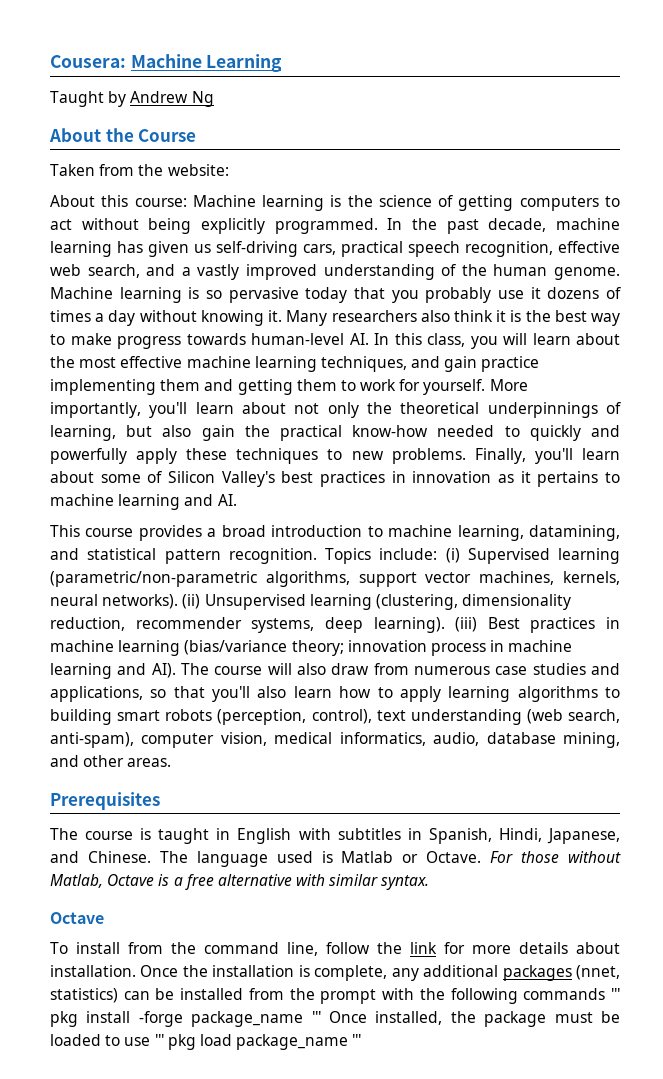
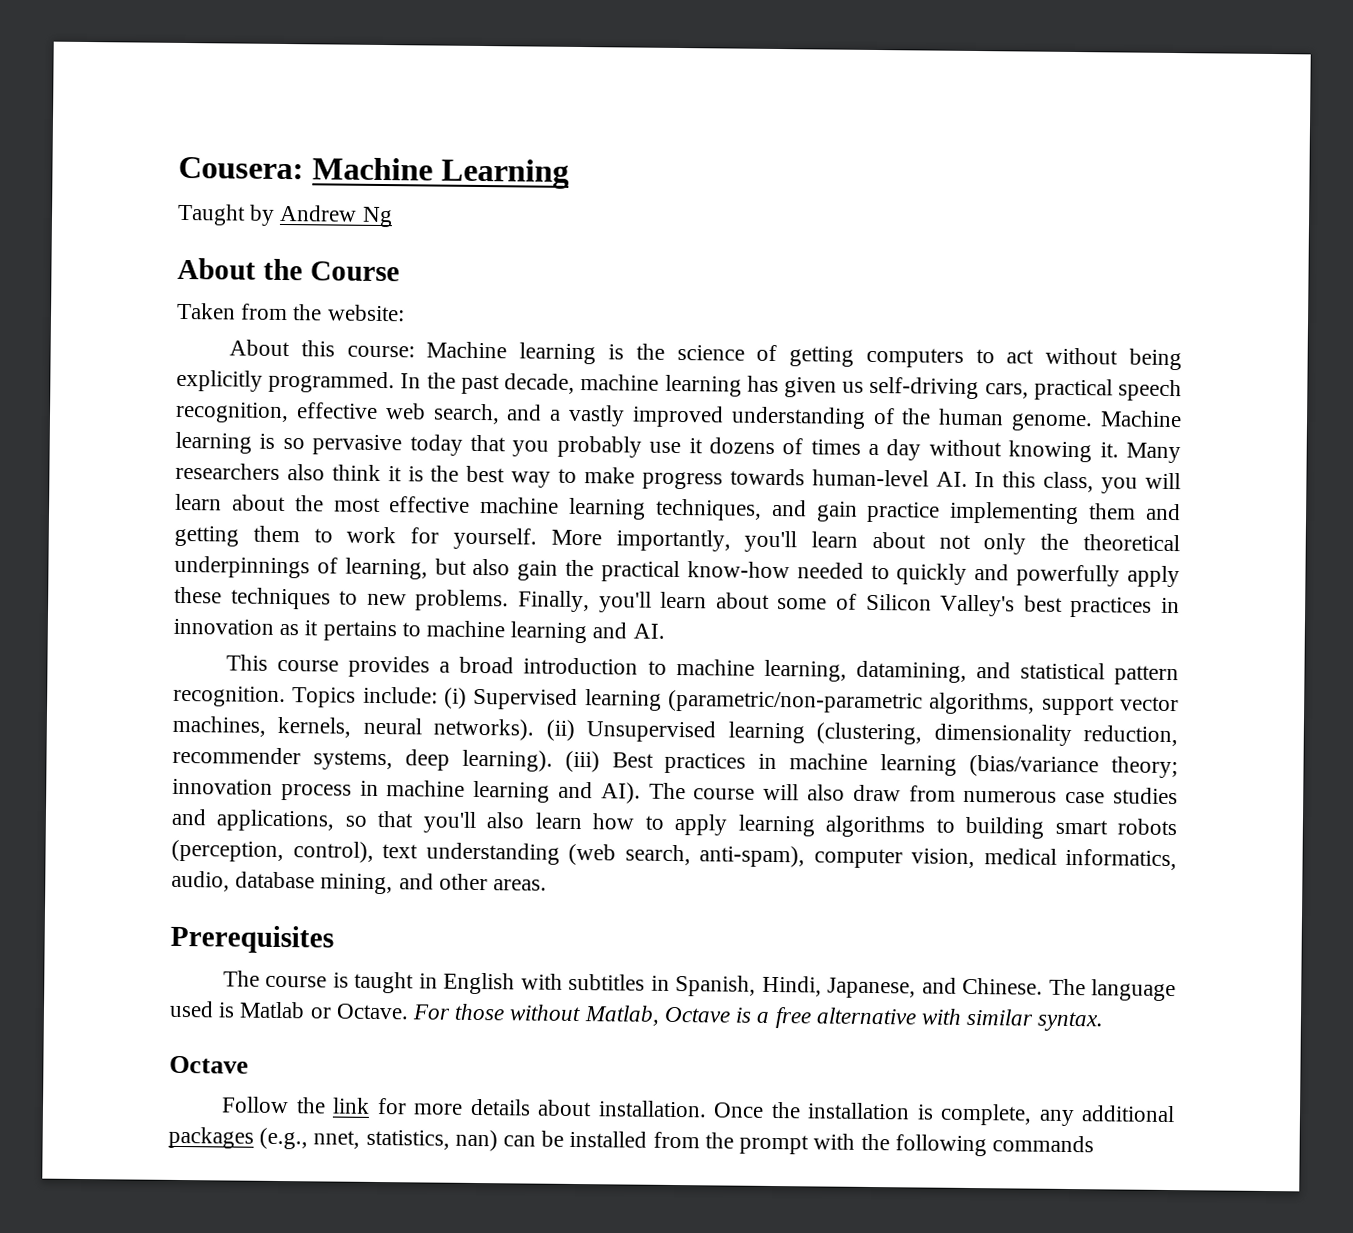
[50,942,370,956] To install from the command line, follow -> [221,1096,290,1114] Follow
[576,965,621,980] [50,988,118,1003] (nnet, statistics) -> [259,1127,498,1152] (e.g., nnet, statistics, nan)
[611,988,621,1000] [50,1011,620,1027] [50,1034,362,1050] ''' pkg install -forge package_name ''' Once installed, the package must be loaded to use ''' pkg load package_name ''' -> (1094, 1144) none

